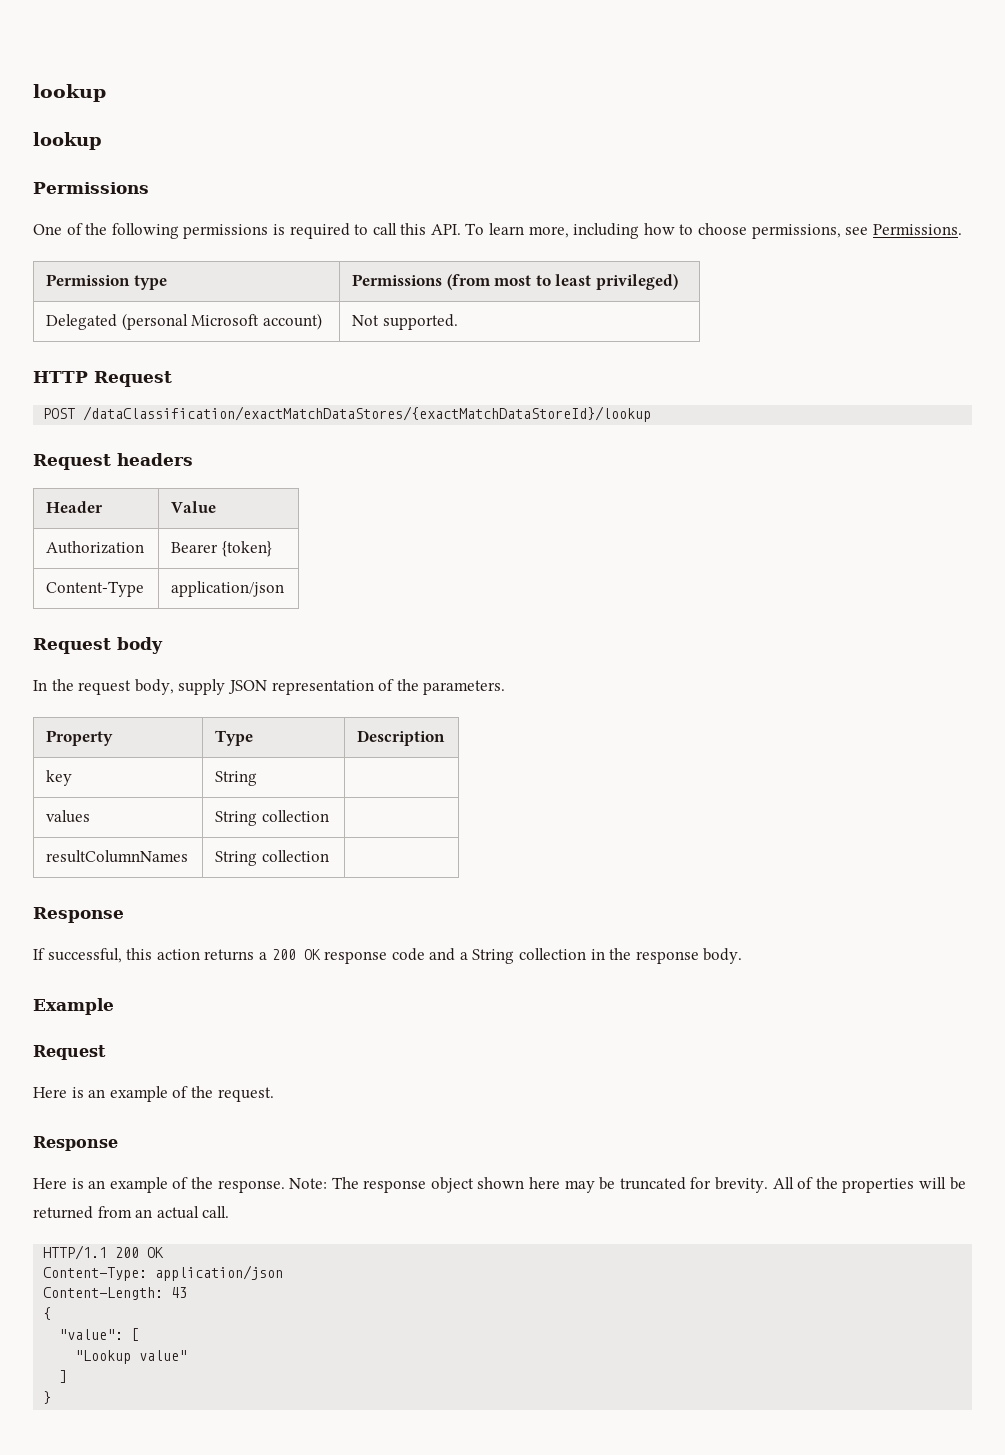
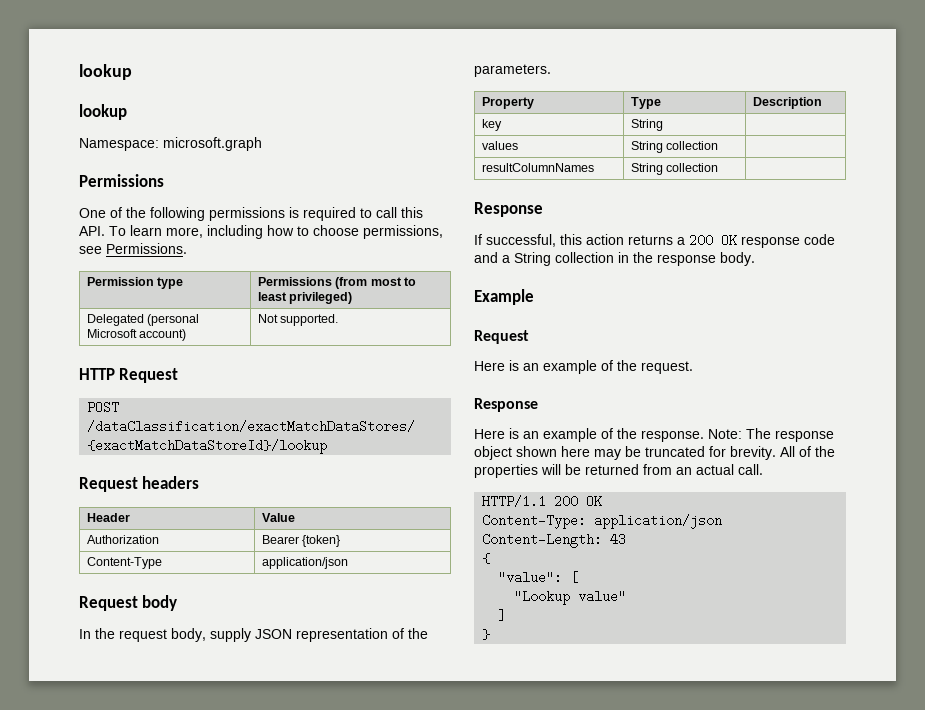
(102, 141) none -> [79,137,262,151] // Namespace: microsoft.graph

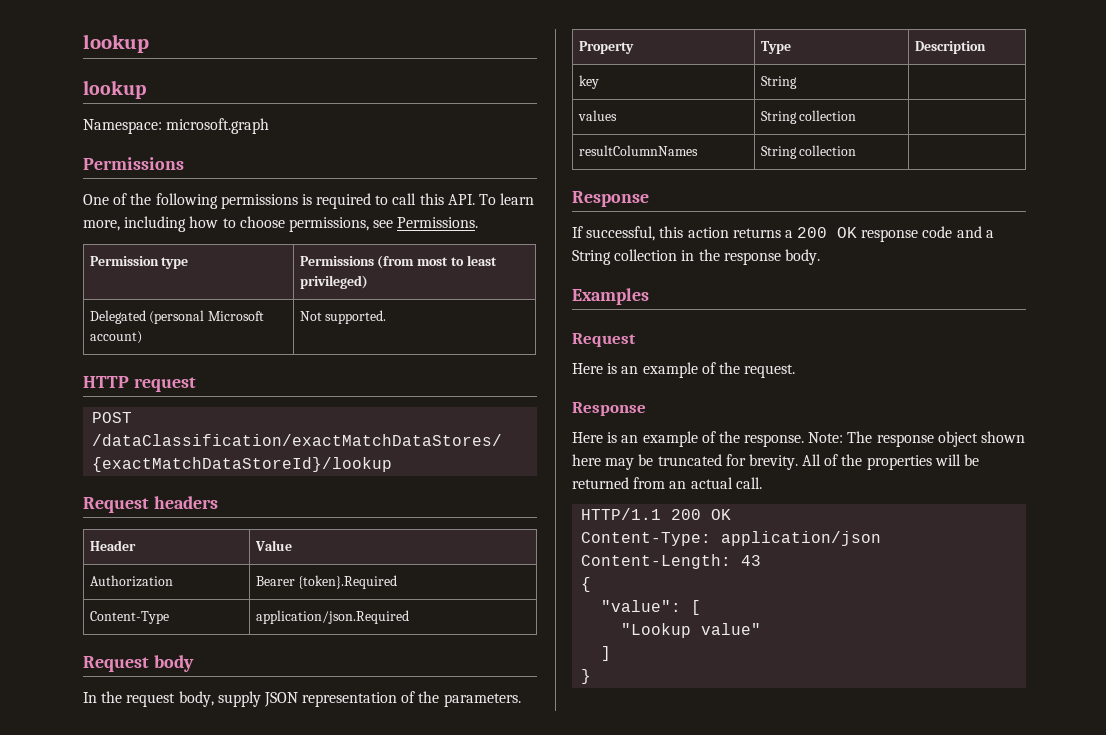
[119,368,179,383] Request -> [133,377,196,392] request
[302,535,341,547] {token} -> [298,575,398,589] {token}.Required
[261,557,348,569] application/json -> [255,610,409,624] application/json.Required
[474,289,534,305] Example -> [572,288,649,305] Examples

